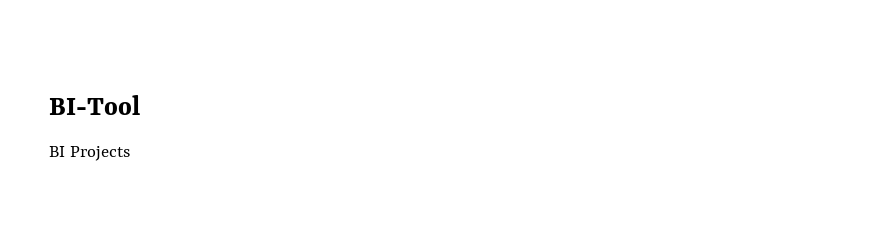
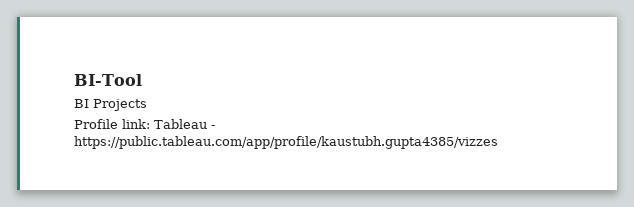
(130, 153) none -> [74,119,215,129] [74,136,498,149] // Profile link: Tableau - https://public.tableau.com/app/profile/kaustubh.gupta4385/vizzes

